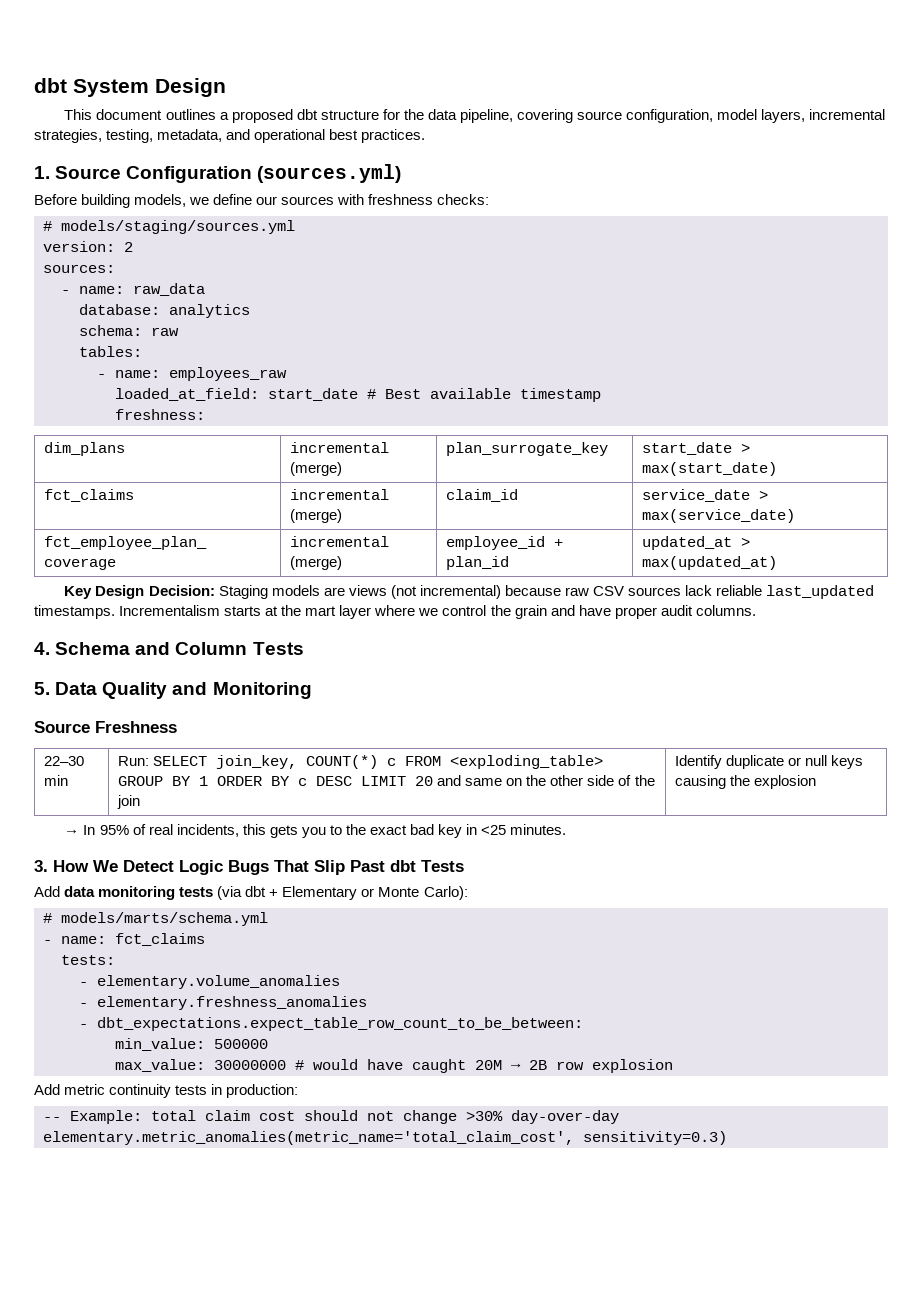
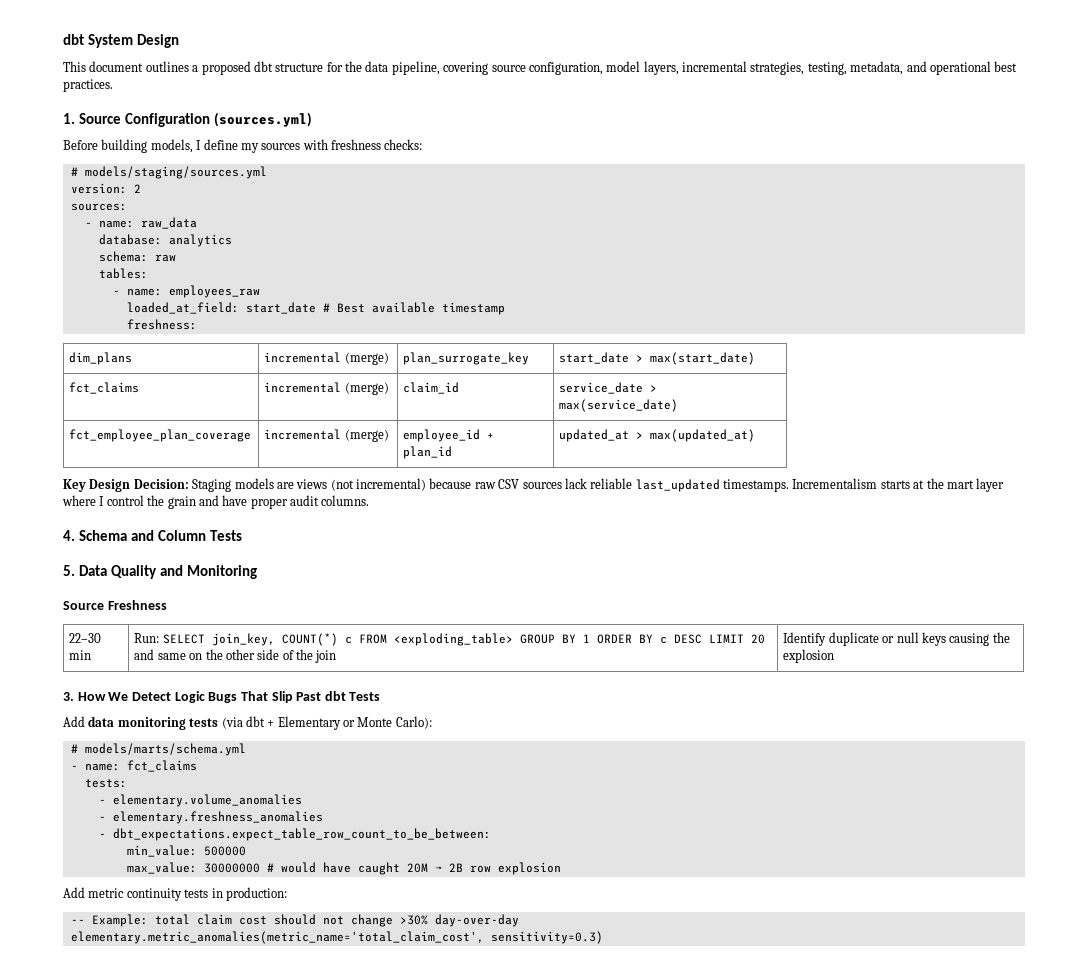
[189,194,278,205] we define our -> [196,139,259,153] I define my
[418,608,439,616] we -> [99,496,105,506] I
[64,824,567,838] // → In 95% of real incidents, this gets you to the exact bad key in <25 minutes. -> (835, 656) none

